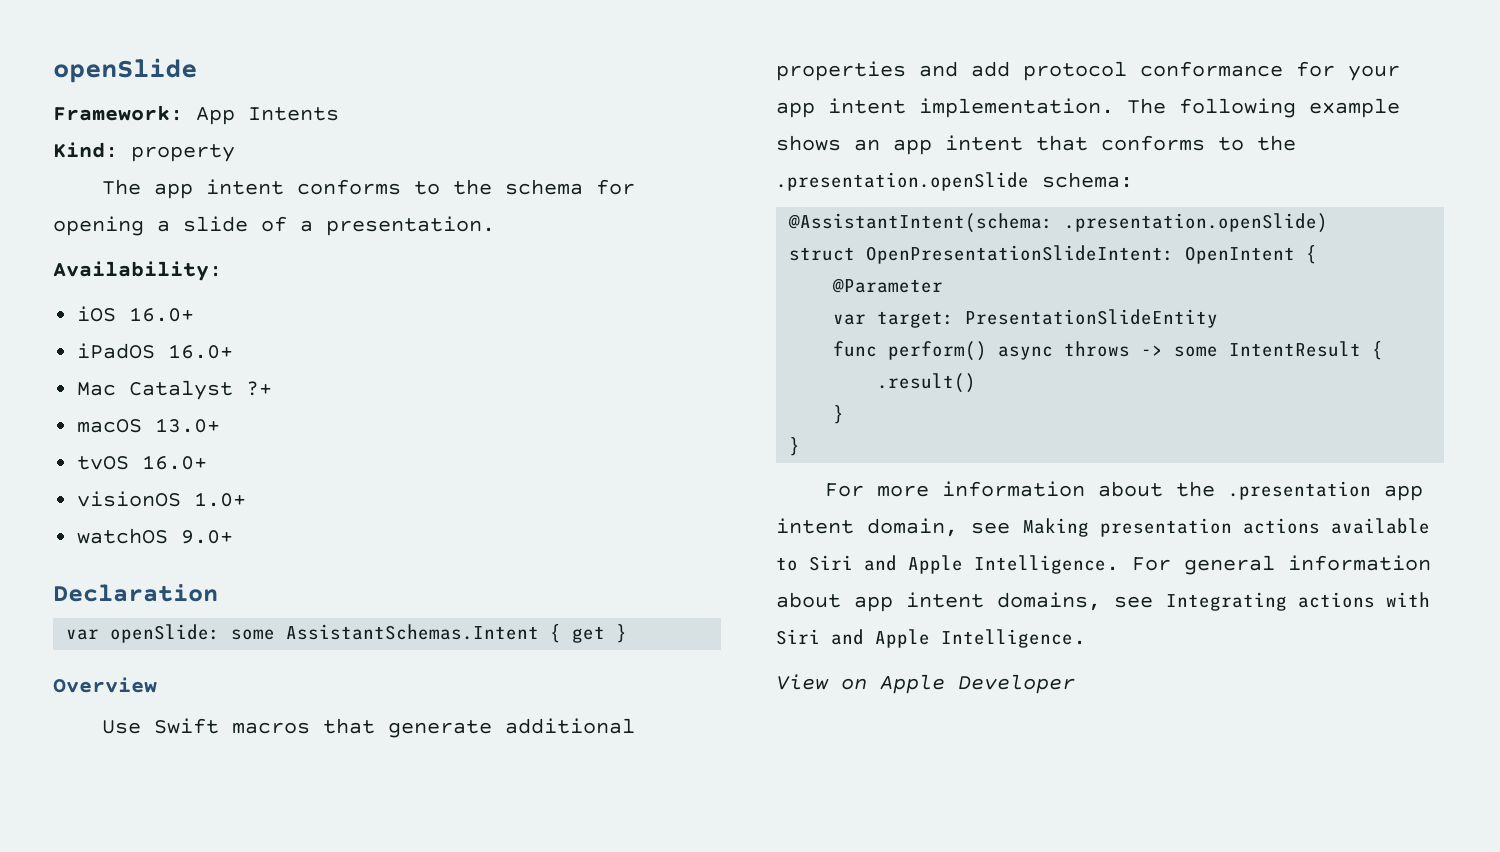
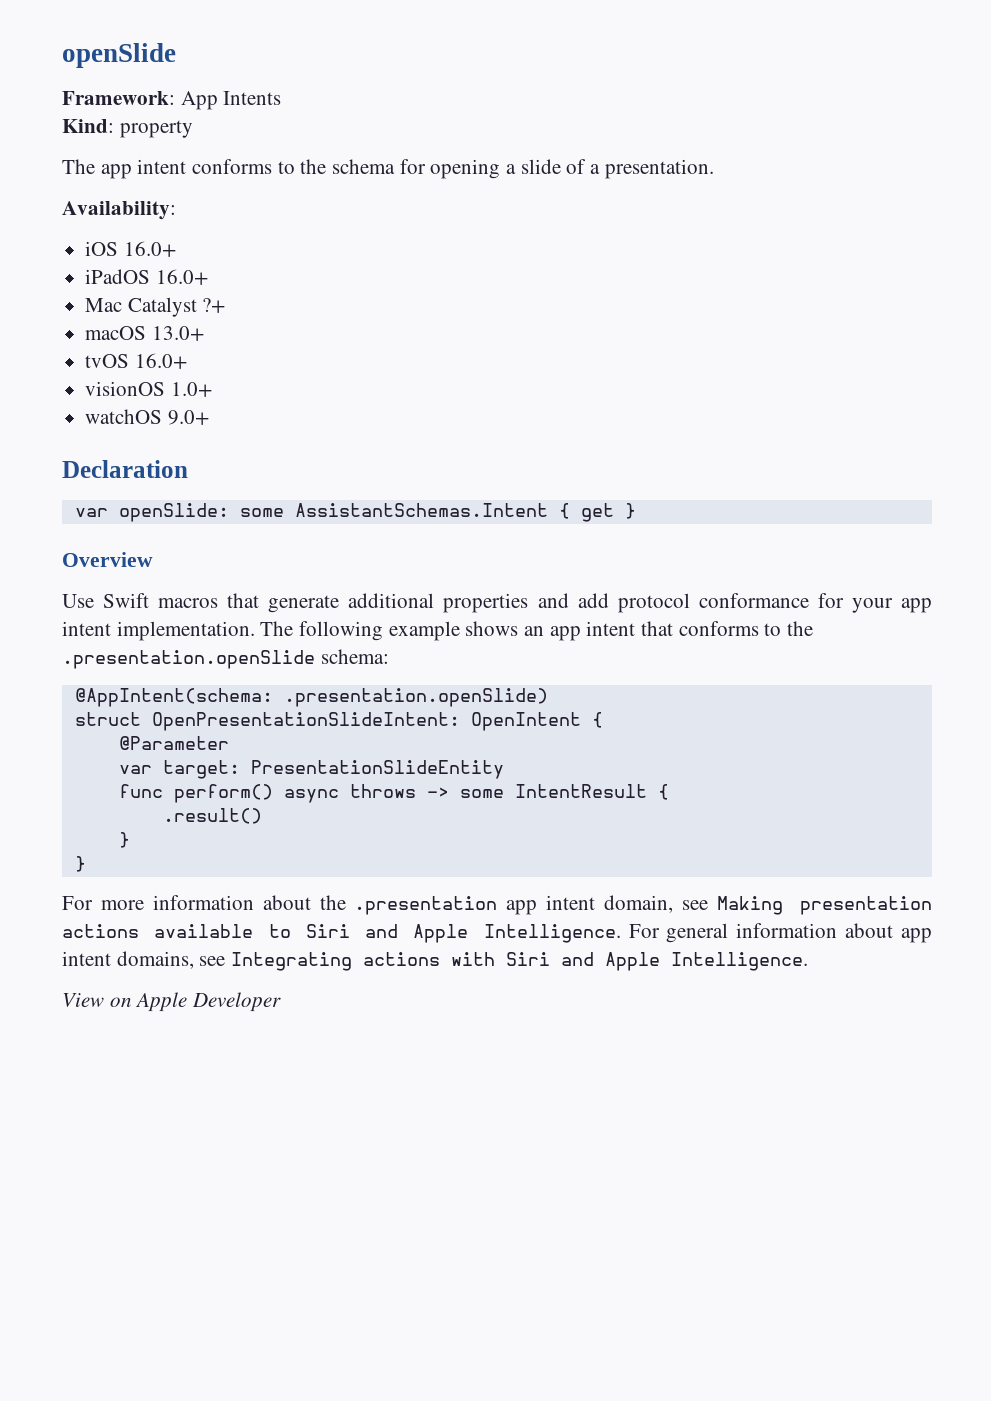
[788,213,1054,233] @AssistantIntent(schema: -> [74,688,273,707] @AppIntent(schema:

